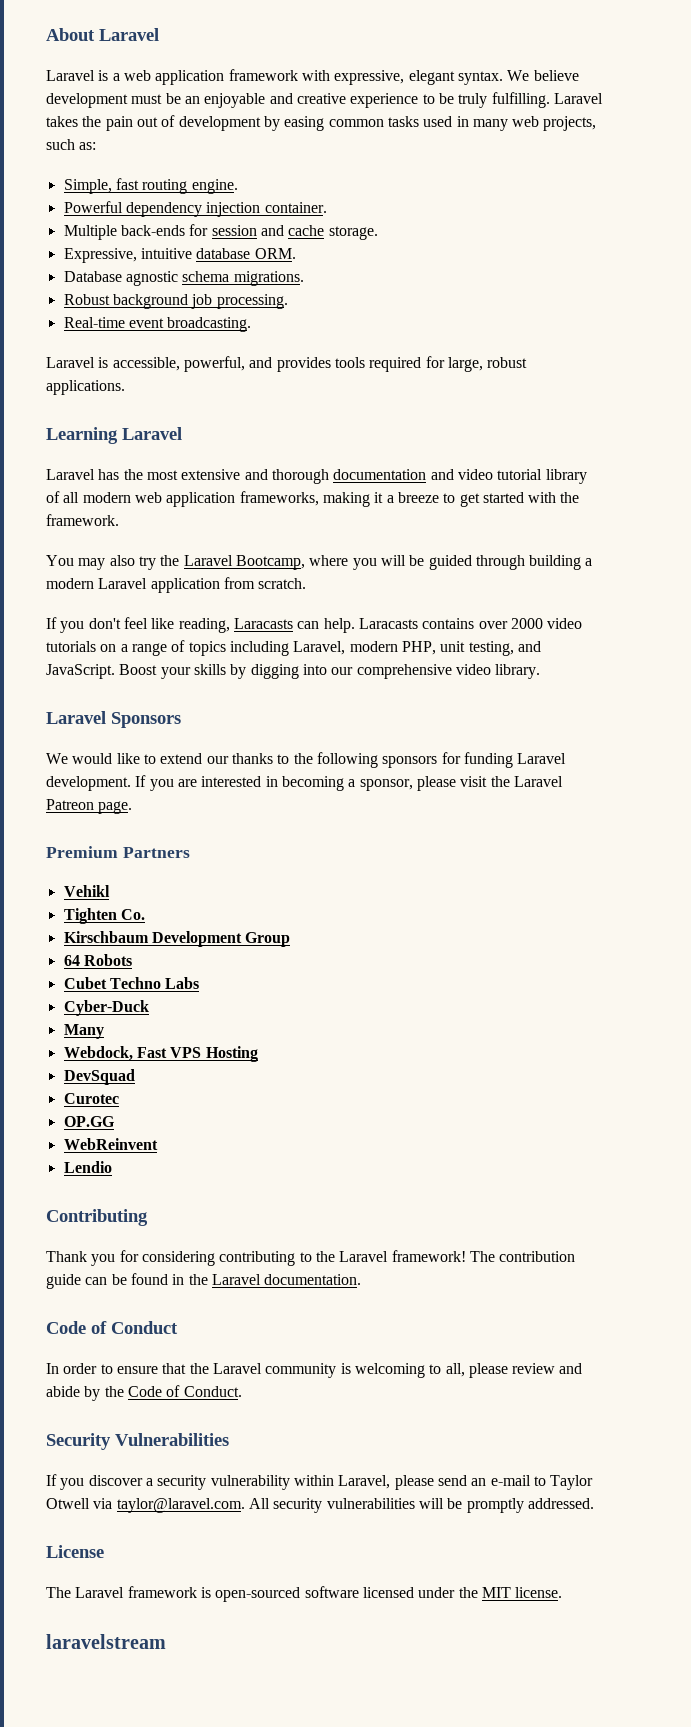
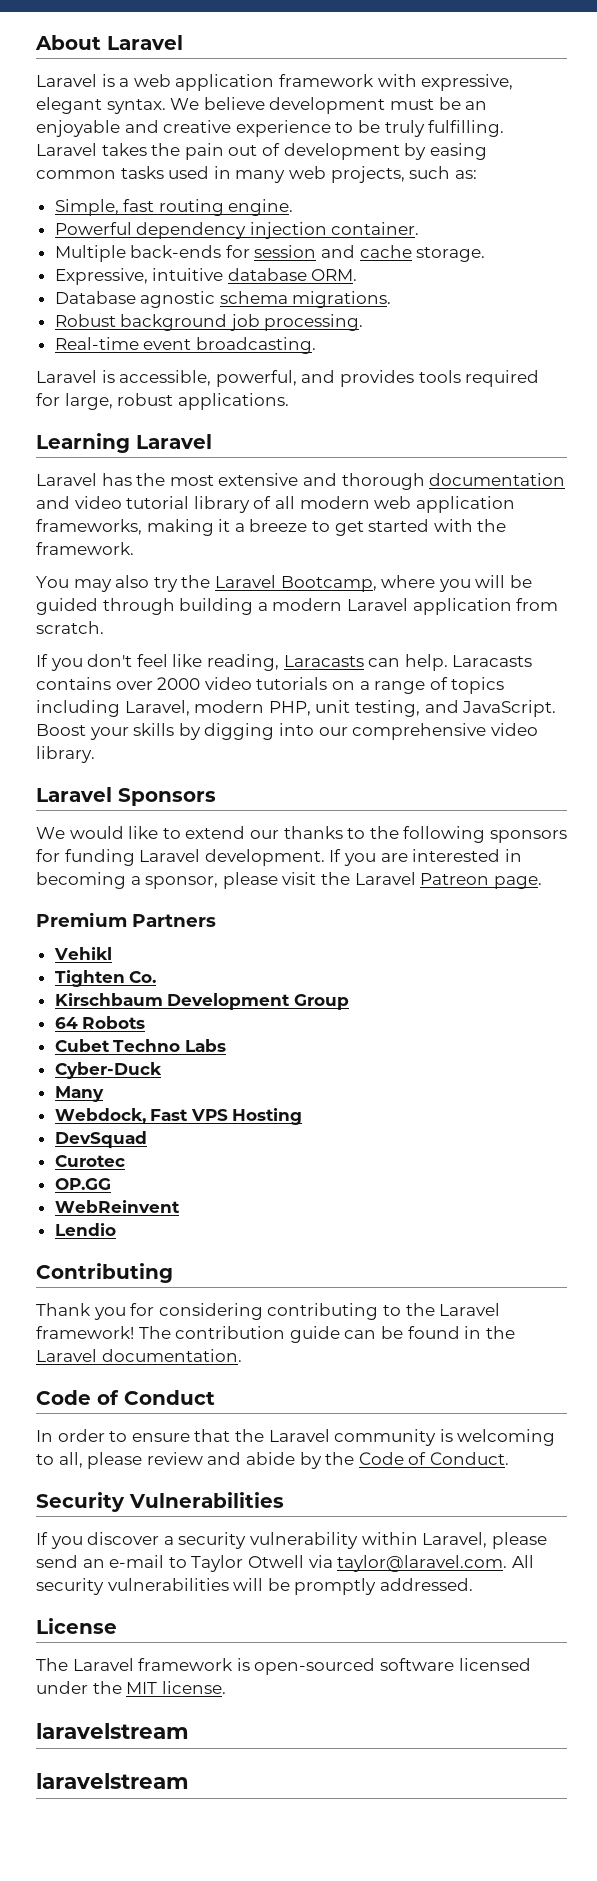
(166, 1641) none -> [36,1773,189,1789] // laravelstream

